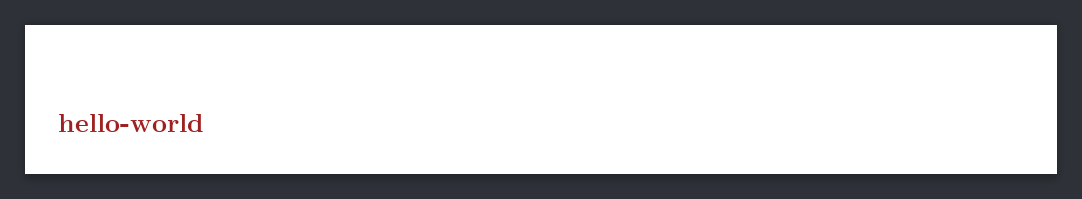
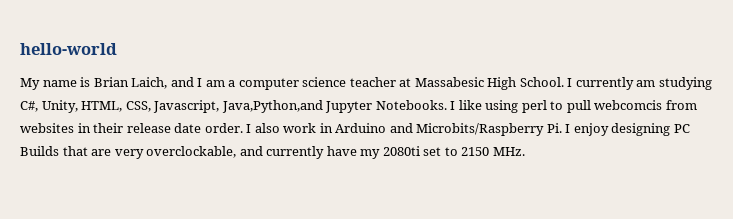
(204, 123) none -> [20,77,712,90] [20,100,697,113] [20,123,690,136] [20,146,525,159] // My name is Brian Laich, and I am a computer science teacher at Massabesic High School. I currently am studying C#, Unity, HTML, CSS, Javascript, Java,Python,and Jupyter Notebooks. I like using perl to pull webcomcis from websites in their release date order. I also work in Arduino and Microbits/Raspberry Pi. I enjoy designing PC Builds that are very overclockable, and currently have my 2080ti set to 2150 MHz.

